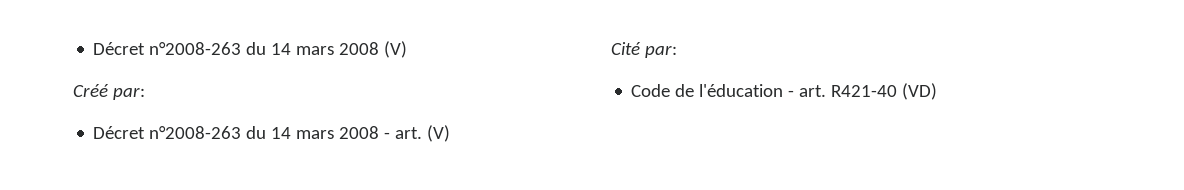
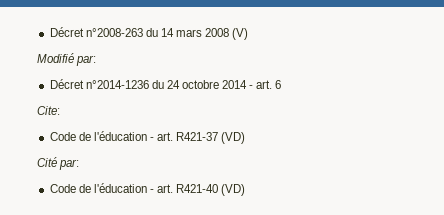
[73,84,109,97] Créé -> [37,53,74,63] Modifié
[149,125,451,142] n°2008-263 du 14 mars 2008 - art. (V) -> [85,80,282,89] [37,106,60,115] [49,131,246,144] n°2014-1236 du 24 octobre 2014 - art. 6 // Cite: // Code de l'éducation - art. R421-37 (VD)

